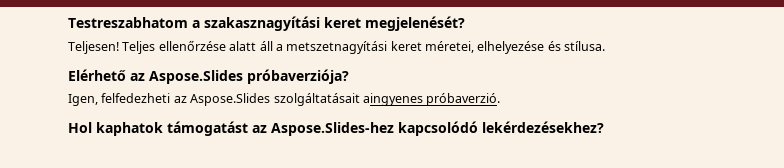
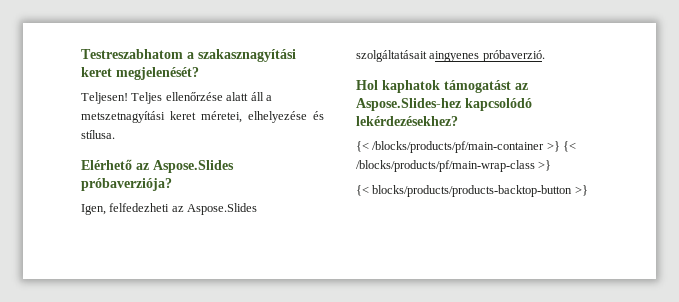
(604, 127) none -> [356,141,577,153] [356,160,552,172] [356,185,588,197] // {< /blocks/products/pf/main-container >} {< /blocks/products/pf/main-wrap-class >} // {< blocks/products/products-backtop-button >}

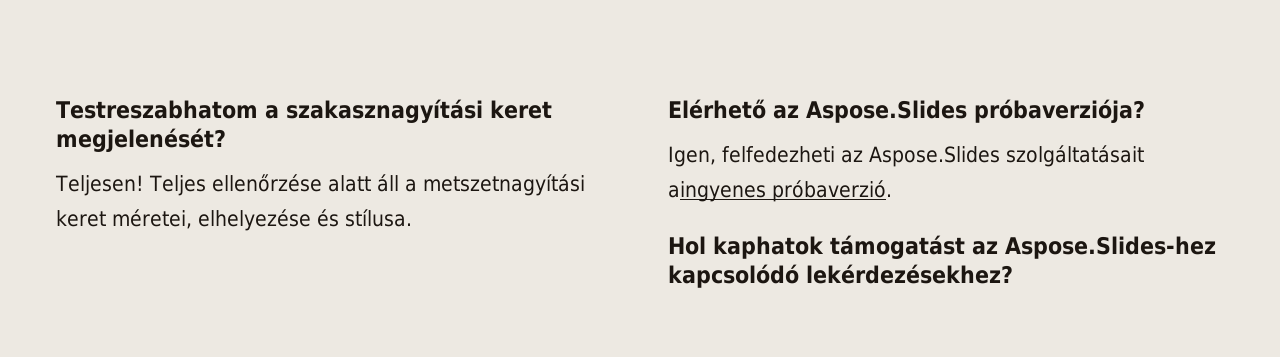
[356,141,577,153] [356,160,552,172] [356,185,588,197] // {< /blocks/products/pf/main-container >} {< /blocks/products/pf/main-wrap-class >} // {< blocks/products/products-backtop-button >} -> (1013, 274) none

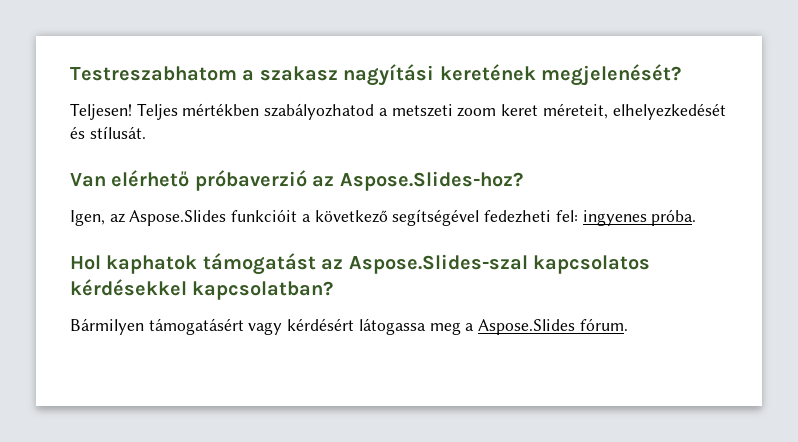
[285,99,552,123] szakasznagyítási keret -> [259,64,536,86] szakasz nagyítási keretének
[211,174,585,196] [56,209,412,231] [668,99,1145,123] [668,145,1144,167] [668,180,892,202] [668,235,1216,259] [668,264,1013,288] ellenőrzése alatt áll a metszetnagyítási keret méretei, elhelyezése és stílusa. // Elérhető az Aspose.Slides próbaverziója? // Igen, felfedezheti az Aspose.Slides szolgáltatásait aingyenes próbaverzió. // Hol kaphatok támogatást az Aspose.Slides-hez kapcsolódó lekérdezésekhez? -> [182,103,726,120] [70,126,146,139] [70,170,523,191] [70,209,697,226] [70,253,650,275] [70,279,334,300] [70,318,628,335] mértékben szabályozhatod a metszeti zoom keret méreteit, elhelyezkedését és stílusát. // Van elérhető próbaverzió az Aspose.Slides-hoz? // Igen, az Aspose.Slides funkcióit a következő segítségével fedezheti fel: ingyenes próba. // Hol kaphatok támogatást az Aspose.Slides-szal kapcsolatos kérdésekkel kapcsolatban? // Bármilyen támogatásért vagy kérdésért látogassa meg a Aspose.Slides fórum.

